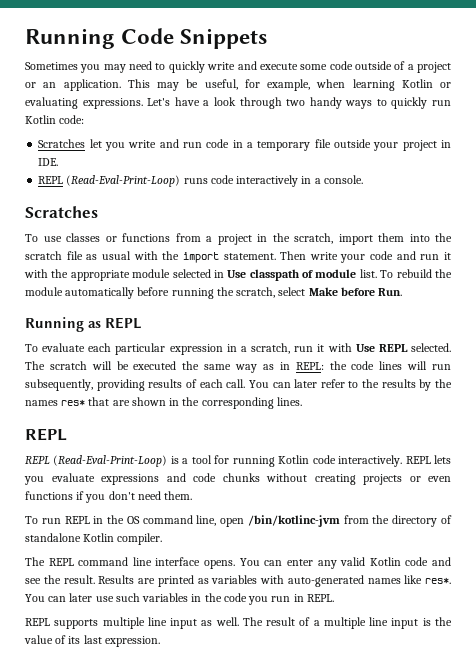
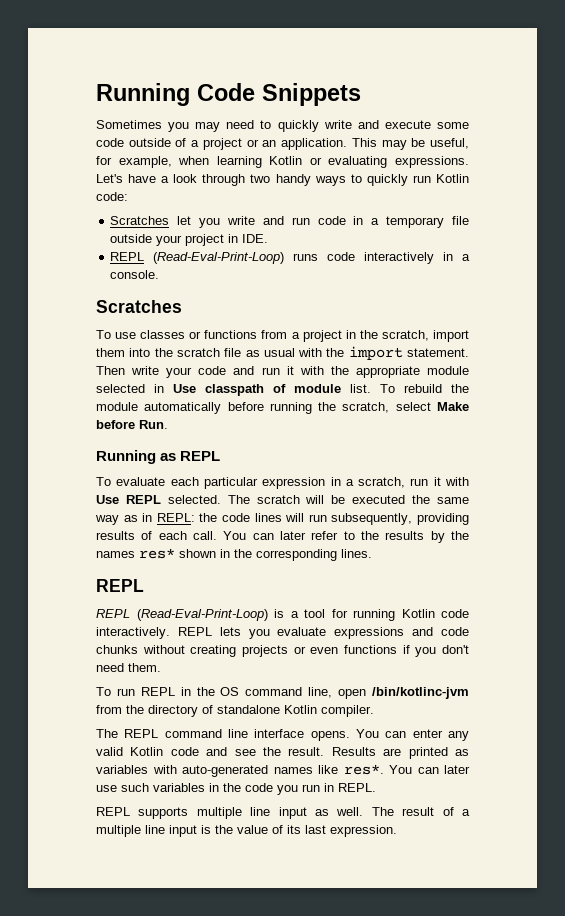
[88,397,130,406] that are -> (175, 553) none

